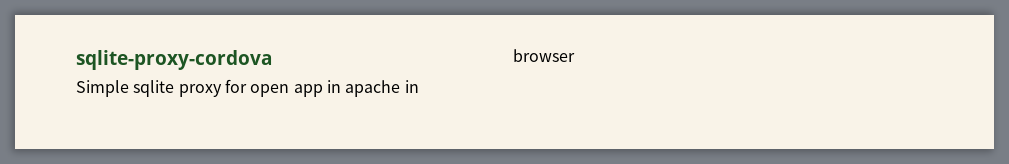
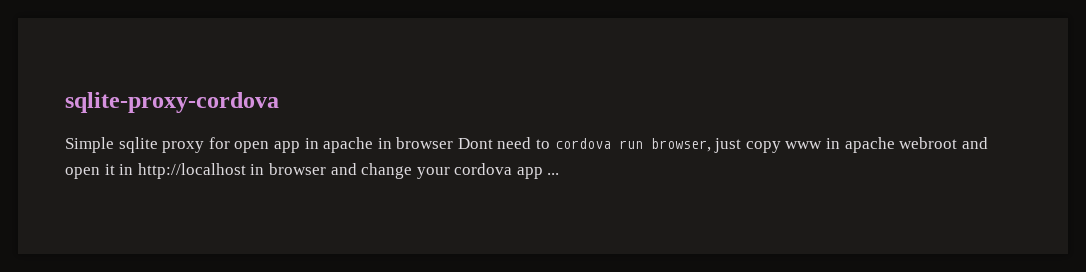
(575, 55) none -> [457,137,988,153] [65,163,560,179] Dont need to cordova run browser, just copy www in apache webroot and open it in http://localhost in browser and change your cordova app ...

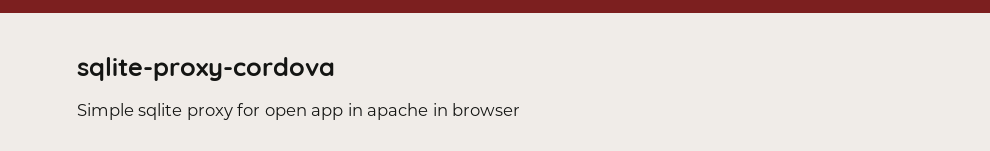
[457,137,988,153] [65,163,560,179] Dont need to cordova run browser, just copy www in apache webroot and open it in http://localhost in browser and change your cordova app ... -> (521, 109) none

